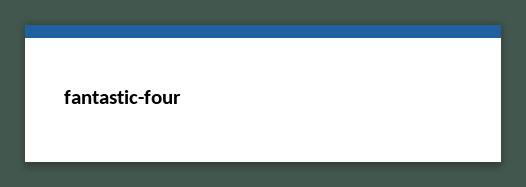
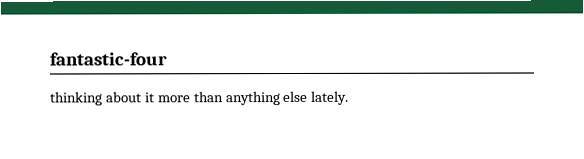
(181, 97) none -> [50,90,350,106] // thinking about it more than anything else lately.

